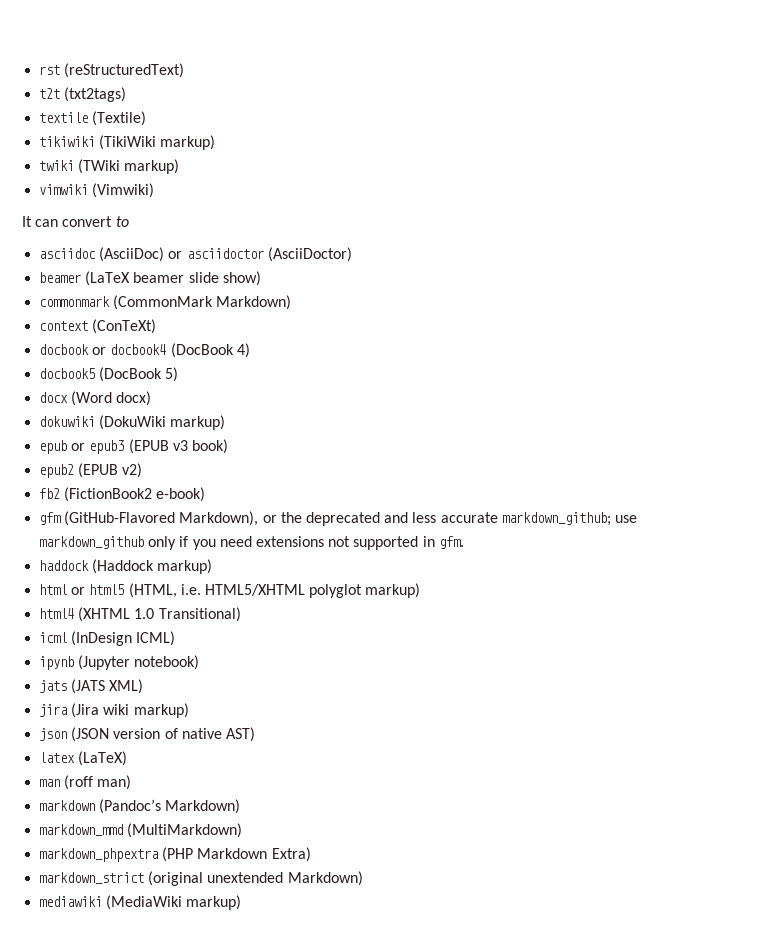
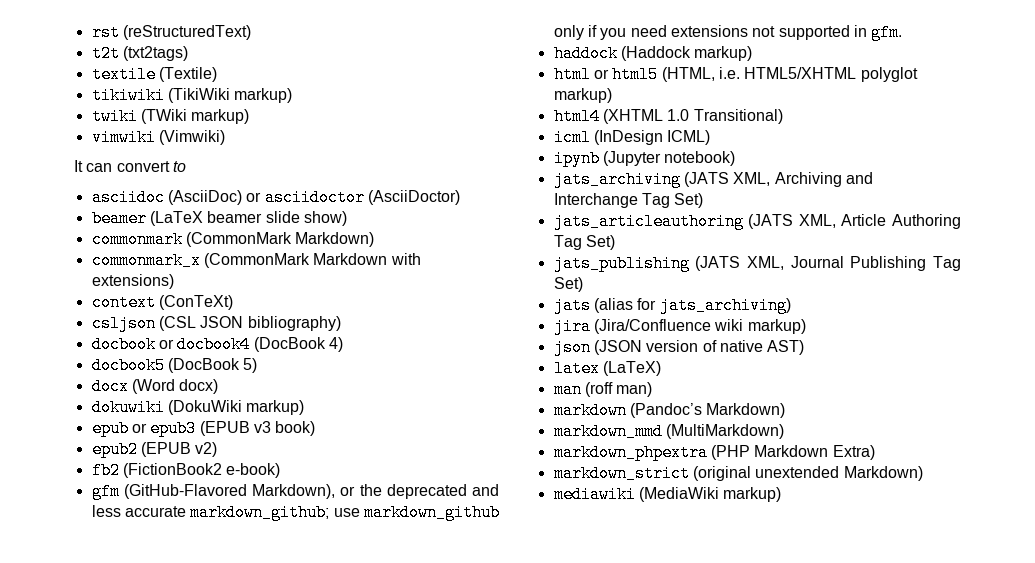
[39,319,157,334] context (ConTeXt) -> [91,252,421,269] [91,274,174,289] [91,294,233,311] [91,315,341,332] commonmark_x (CommonMark Markdown with extensions) // context (ConTeXt) // csljson (CSL JSON bibliography)
[39,679,144,694] jats (JATS XML) -> [553,171,873,188] [553,193,704,208] [553,213,961,230] [553,235,615,250] [553,255,961,272] [553,277,583,292] [553,297,791,314] jats_archiving (JATS XML, Archiving and Interchange Tag Set) // jats_articleauthoring (JATS XML, Article Authoring Tag Set) // jats_publishing (JATS XML, Journal Publishing Tag Set) // jats (alias for jats_archiving)
[71,703,100,718] (Jira -> [593,319,711,334] (Jira/Confluence

